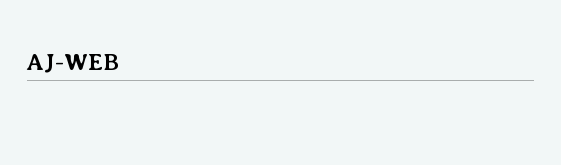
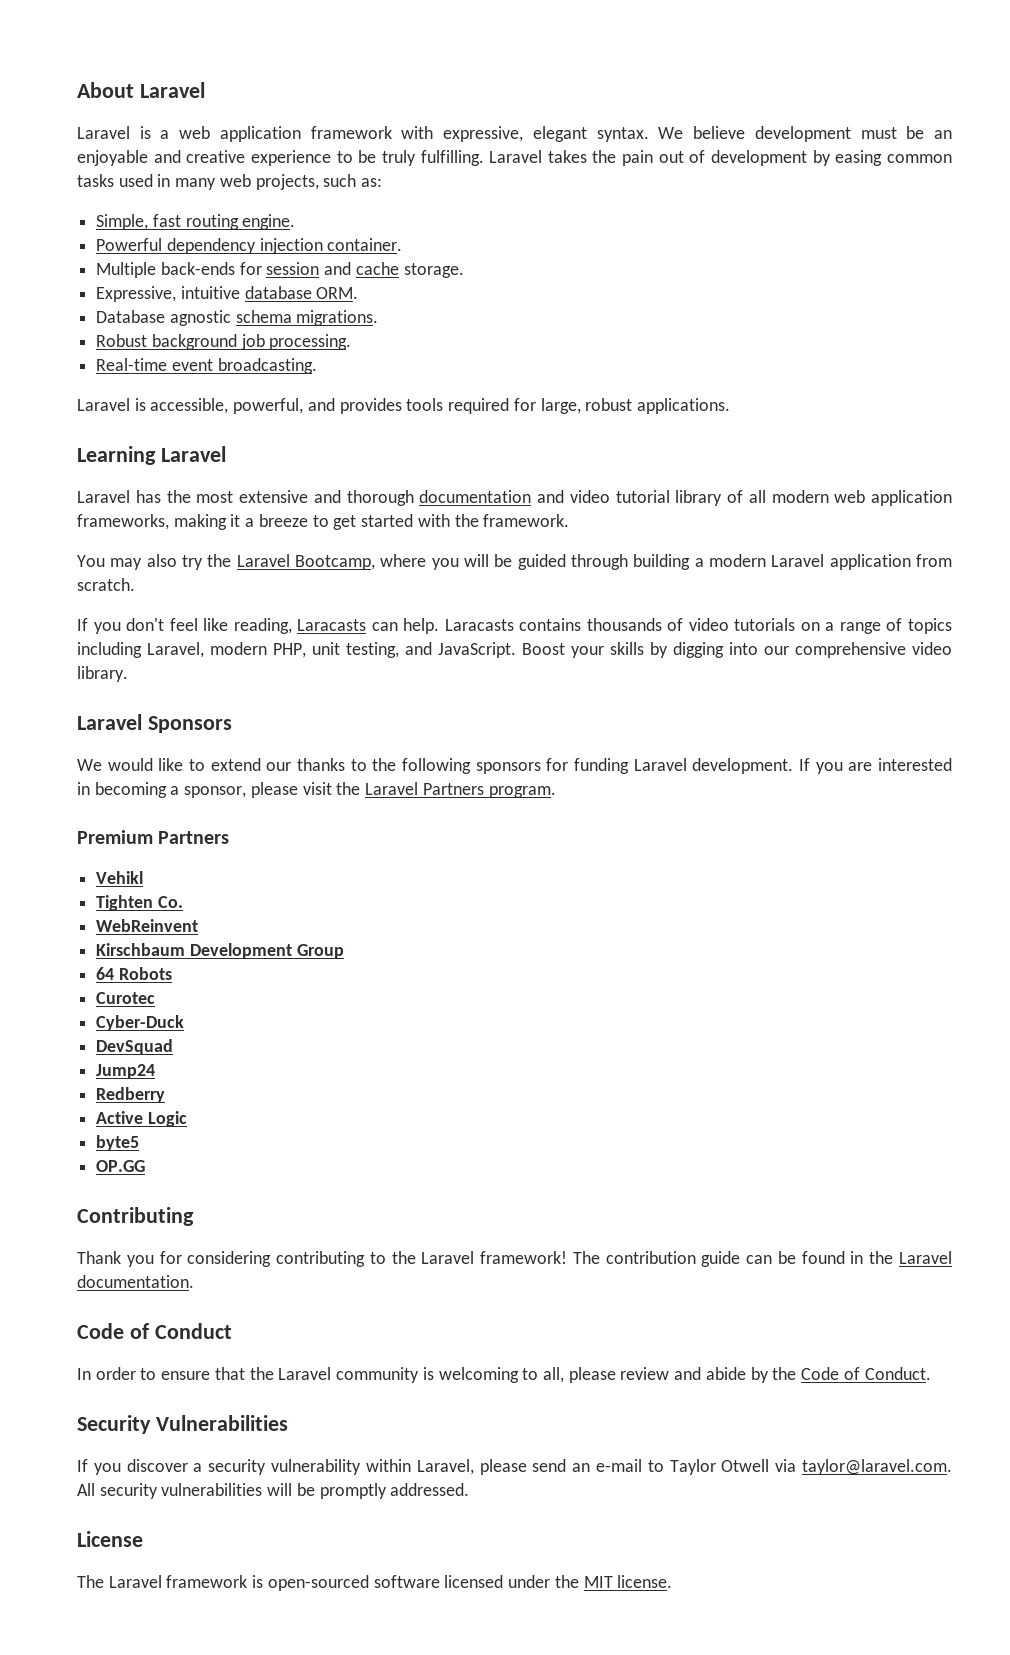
[26,54,119,73] AJ-WEB -> [77,82,205,98] [77,126,953,142] [77,150,952,166] [77,174,383,190] [96,214,296,230] [96,238,403,254] [96,262,464,278] [96,286,359,302] [96,310,379,326] [96,334,352,350] [96,358,317,374] [77,398,730,414] [77,446,226,465] [77,490,952,506] [77,514,570,530] [77,554,953,570] [77,578,135,591] [77,618,952,634] [77,642,952,658] [77,666,128,682] [77,714,232,733] [77,758,952,774] [77,782,556,798] [77,830,230,844] [96,871,144,884] [96,895,183,911] [96,919,199,932] [96,943,344,959] [96,967,172,980] [96,992,156,1004] [96,1015,185,1031] [96,1039,174,1055] [96,1064,156,1079] [96,1087,166,1103] [96,1111,187,1127] [96,1135,140,1151] [96,1160,146,1172] [77,1207,194,1226] [77,1251,952,1267] [77,1275,194,1288] [77,1323,232,1339] [77,1367,931,1383] [77,1415,288,1434] [77,1459,952,1475] [77,1483,470,1499] [77,1531,143,1547] [77,1575,673,1591] About Laravel // Laravel is a web application framework with expressive, elegant syntax. We believe development must be an enjoyable and creative experience to be truly fulfilling. Laravel takes the pain out of development by easing common tasks used in many web projects, such as: // Simple, fast routing engine. // Powerful dependency injection container. // Multiple back-ends for session and cache storage. // Expressive, intuitive database ORM. // Database agnostic schema migrations. // Robust background job processing. // Real-time event broadcasting. // Laravel is accessible, powerful, and provides tools required for large, robust applications. // Learning Laravel // Laravel has the most extensive and thorough documentation and video tutorial library of all modern web application frameworks, making it a breeze to get started with the framework. // You may also try the Laravel Bootcamp, where you will be guided through building a modern Laravel application from scratch. // If you don't feel like reading, Laracasts can help. Laracasts contains thousands of video tutorials on a range of topics including Laravel, modern PHP, unit testing, and JavaScript. Boost your skills by digging into our comprehensive video library. // Laravel Sponsors // We would like to extend our thanks to the following sponsors for funding Laravel development. If you are interested in becoming a sponsor, please visit the Laravel Partners program. // Premium Partners // Vehikl // Tighten Co. // WebReinvent // Kirschbaum Development Group // 64 Robots // Curotec // Cyber-Duck // DevSquad // Jump24 // Redberry // Active Logic // byte5 // OP.GG // Contributing // Thank you for considering contributing to the Laravel framework! The contribution guide can be found in the Laravel documentation. // Code of Conduct // In order to ensure that the Laravel community is welcoming to all, please review and abide by the Code of Conduct. // Security Vulnerabilities // If you discover a security vulnerability within Laravel, please send an e-mail to Taylor Otwell via taylor@laravel.com. All security vulnerabilities will be promptly addressed. // License // The Laravel framework is open-sourced software licensed under the MIT license.

